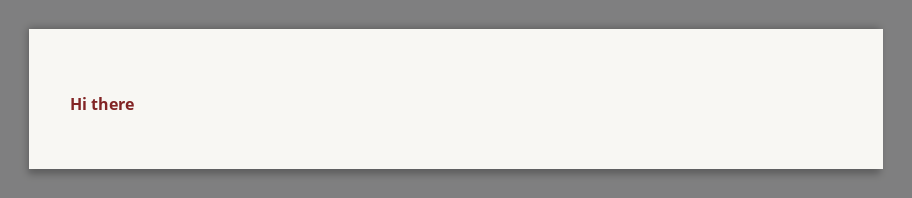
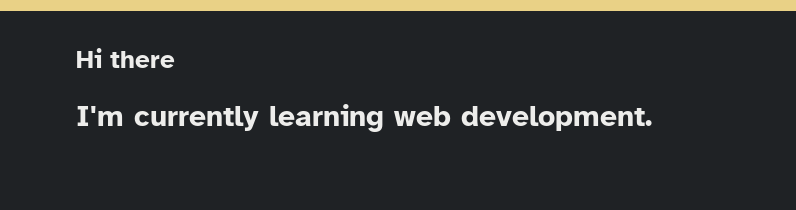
(135, 103) none -> [76,104,652,132] // I'm currently learning web development.

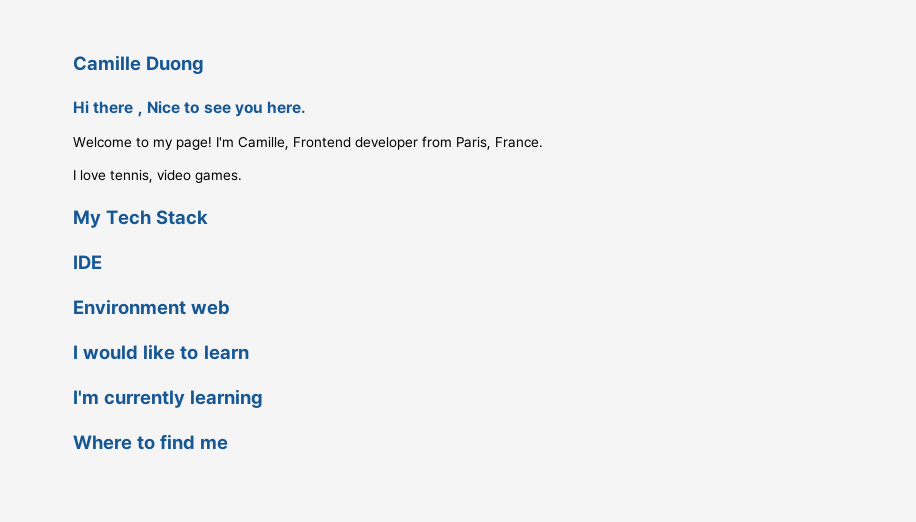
(76, 58) none -> [73,55,205,74] Camille Duong //
(175, 59) none -> [137,101,307,117] [73,136,543,150] [73,169,242,183] [73,210,209,228] [73,255,102,269] [73,299,231,315] [73,344,249,360] , Nice to see you here. // Welcome to my page! I'm Camille, Frontend developer from Paris, France. // I love tennis, video games. // My Tech Stack // IDE // Environment web // I would like to learn
[394,106,652,131] web development. -> [73,434,229,450] // Where to find me

